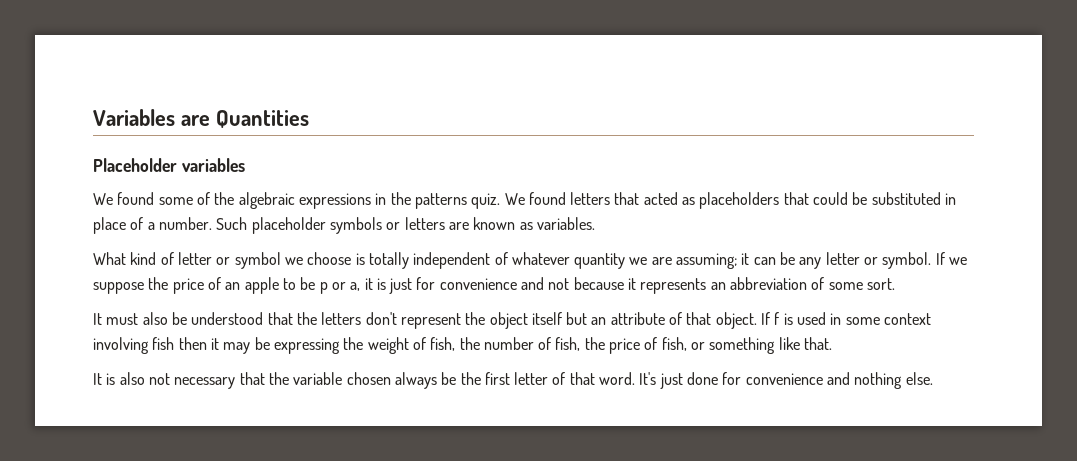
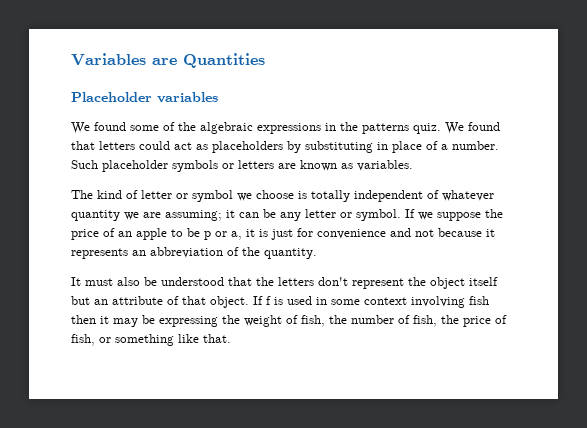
[570,192,941,209] letters that acted as placeholders that could be substituted -> [71,141,373,153] that letters could act as placeholders by substituting
[93,252,126,265] What -> [71,190,93,199] The
[828,278,896,290] some sort. -> [242,247,317,259] the quantity.
[93,372,933,389] // It is also not necessary that the variable chosen always be the first letter of that word. It's just done for convenience and nothing else. -> (231, 338) none

